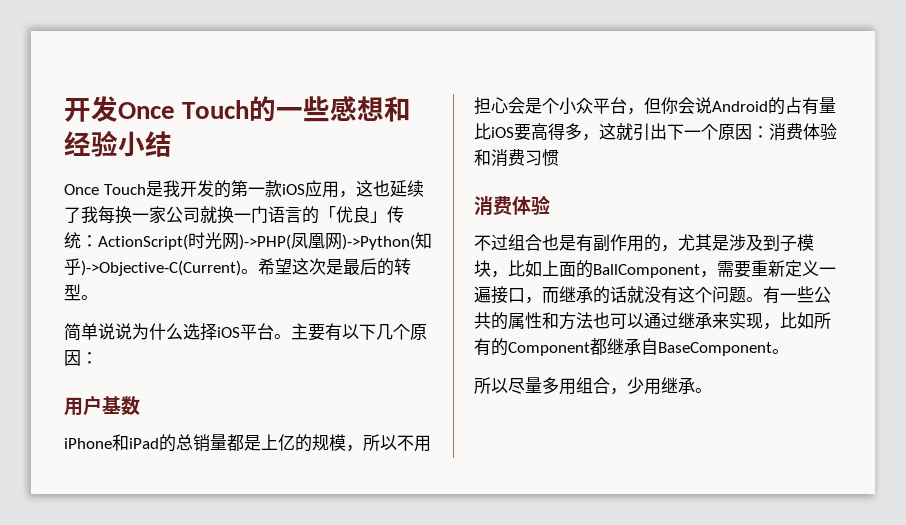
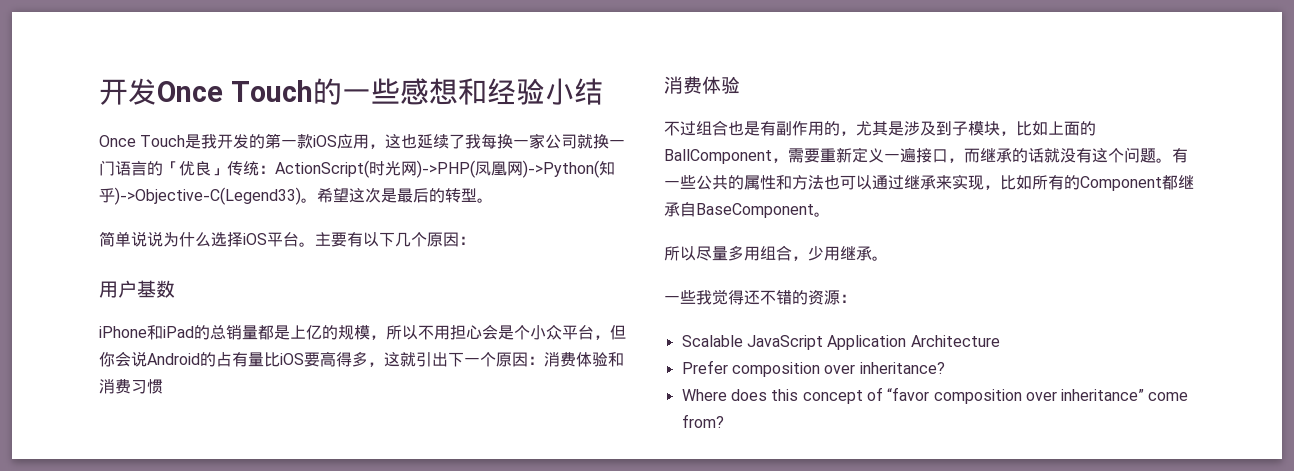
[81,260,241,276] )->Objective-C(Current) -> [114,187,301,205] )->Objective-C(Legend33)
(712, 390) none -> [664,289,856,305] [681,335,1000,350] [681,360,945,377] [681,387,1189,404] [681,414,724,428] // 一些我觉得还不错的资源： // Scalable JavaScript Application Architecture // Prefer composition over inheritance? // Where does this concept of “favor composition over inheritance” come from?

